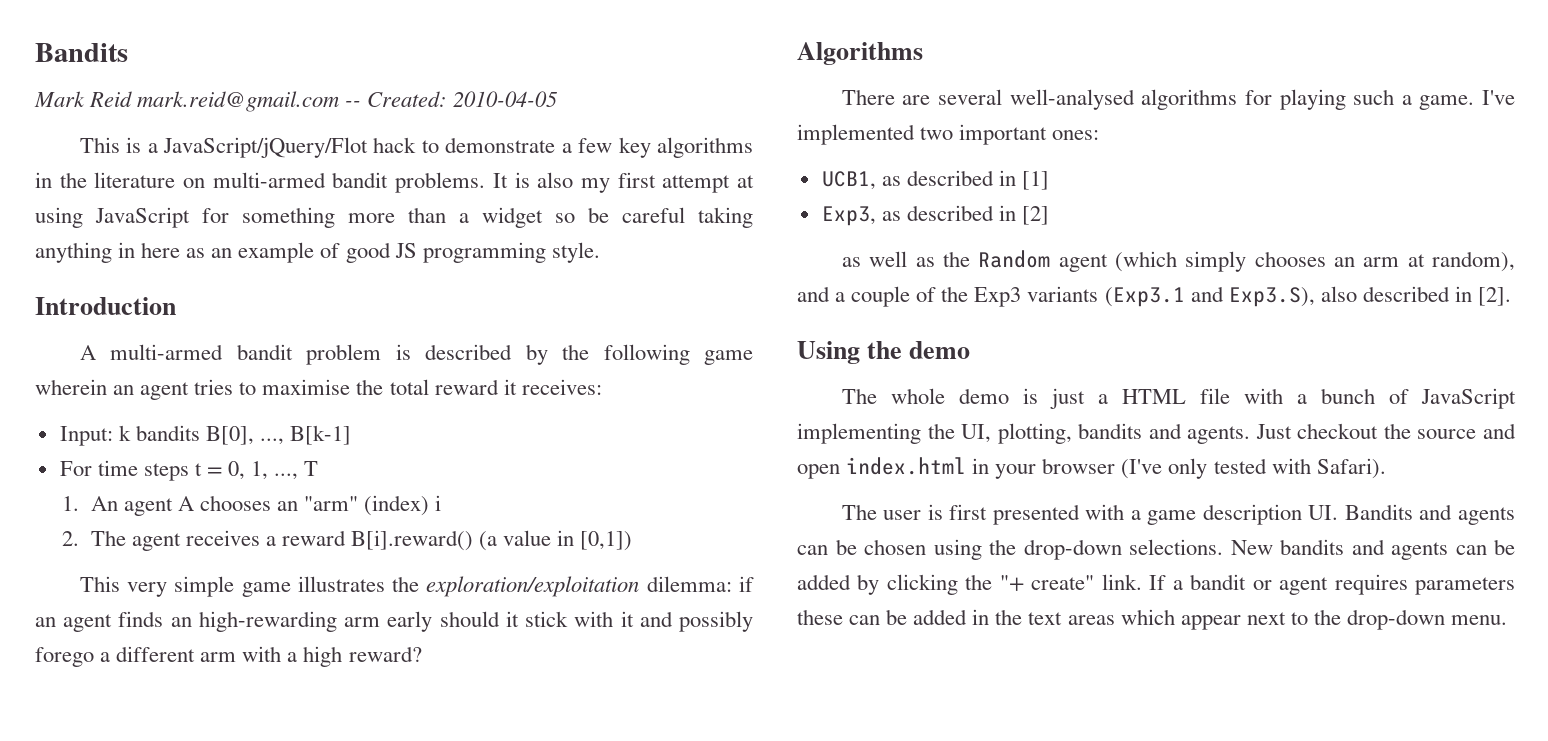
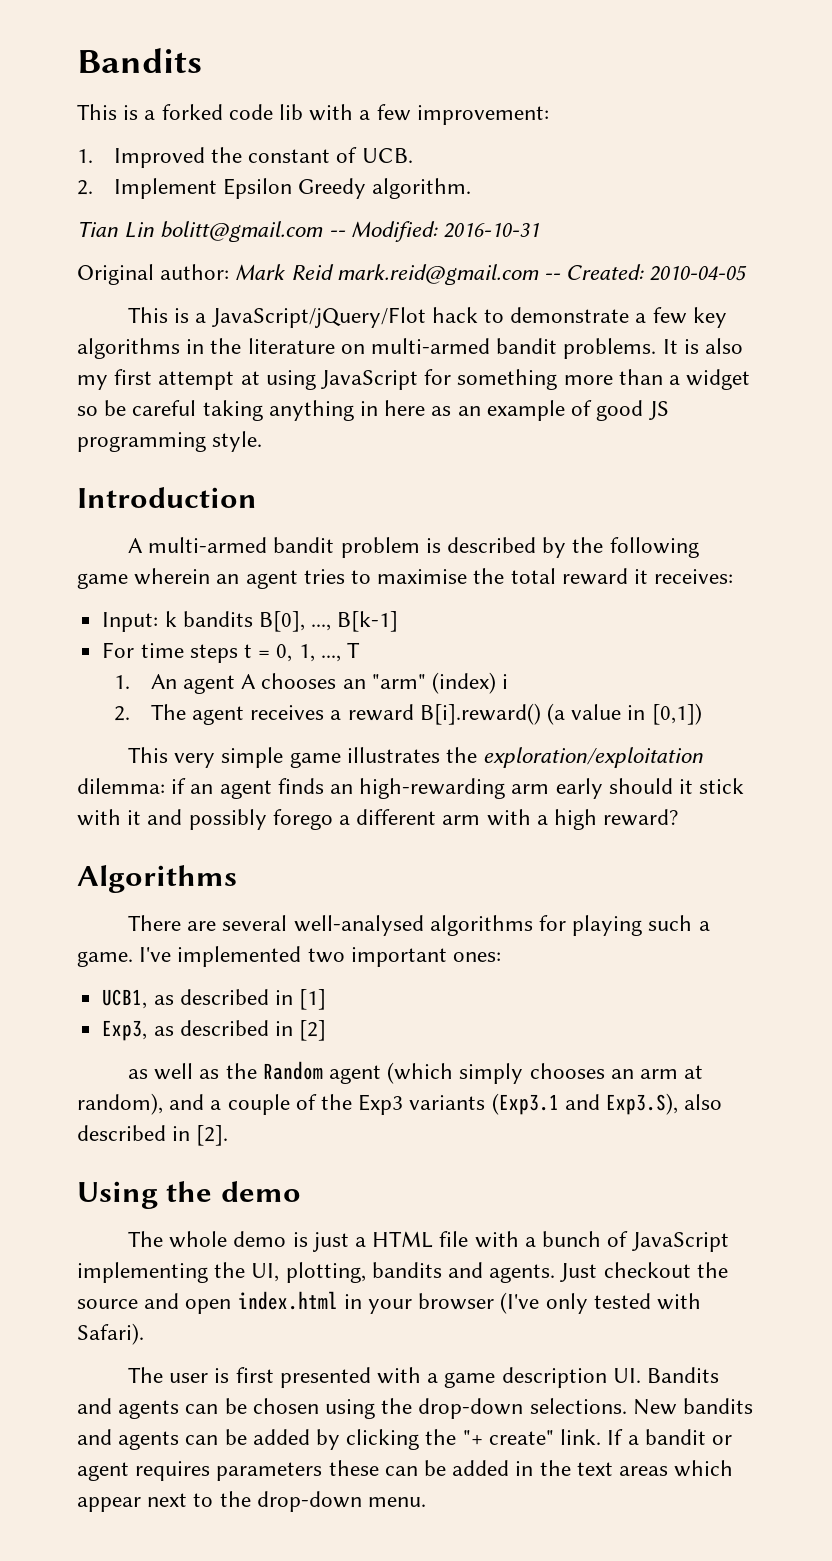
(128, 52) none -> [77,104,549,125] [77,147,413,168] [77,178,472,199] [77,221,541,242] [77,264,230,285] This is a forked code lib with a few improvement: // 1. Improved the constant of UCB. // 2. Implement Epsilon Greedy algorithm. // Tian Lin bolitt@gmail.com -- Modified: 2016-10-31 // Original author:

